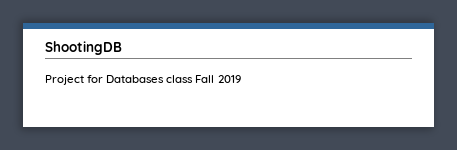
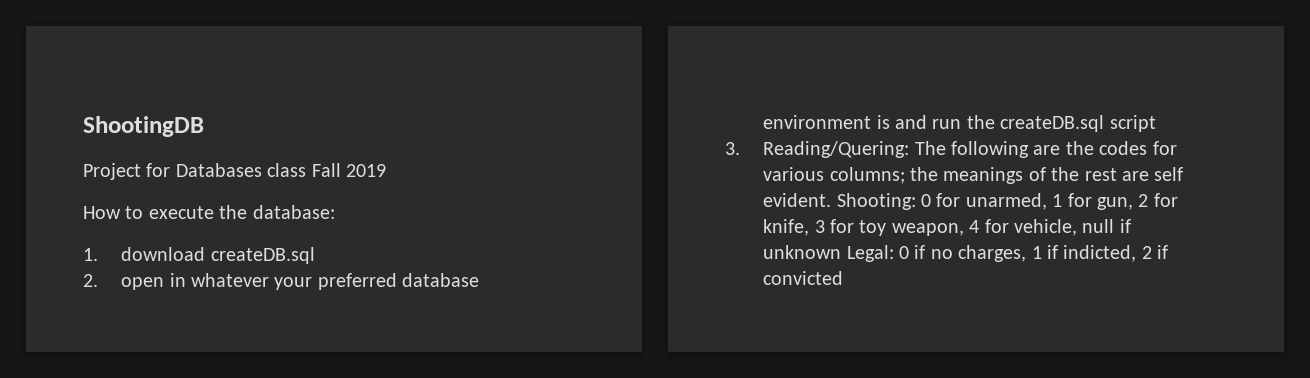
(241, 79) none -> [83,205,335,219] [83,247,315,264] [83,273,480,290] [763,115,1156,132] [725,141,1177,158] [763,167,1184,184] [763,193,1178,210] [763,219,1131,236] [763,245,1169,262] [763,271,844,285] // How to execute the database: // 1. download createDB.sql // 2. open in whatever your preferred database environment is and run the createDB.sql script // 3. Reading/Quering: The following are the codes for various columns; the meanings of the rest are self evident. Shooting: 0 for unarmed, 1 for gun, 2 for knife, 3 for toy weapon, 4 for vehicle, null if unknown Legal: 0 if no charges, 1 if indicted, 2 if convicted

